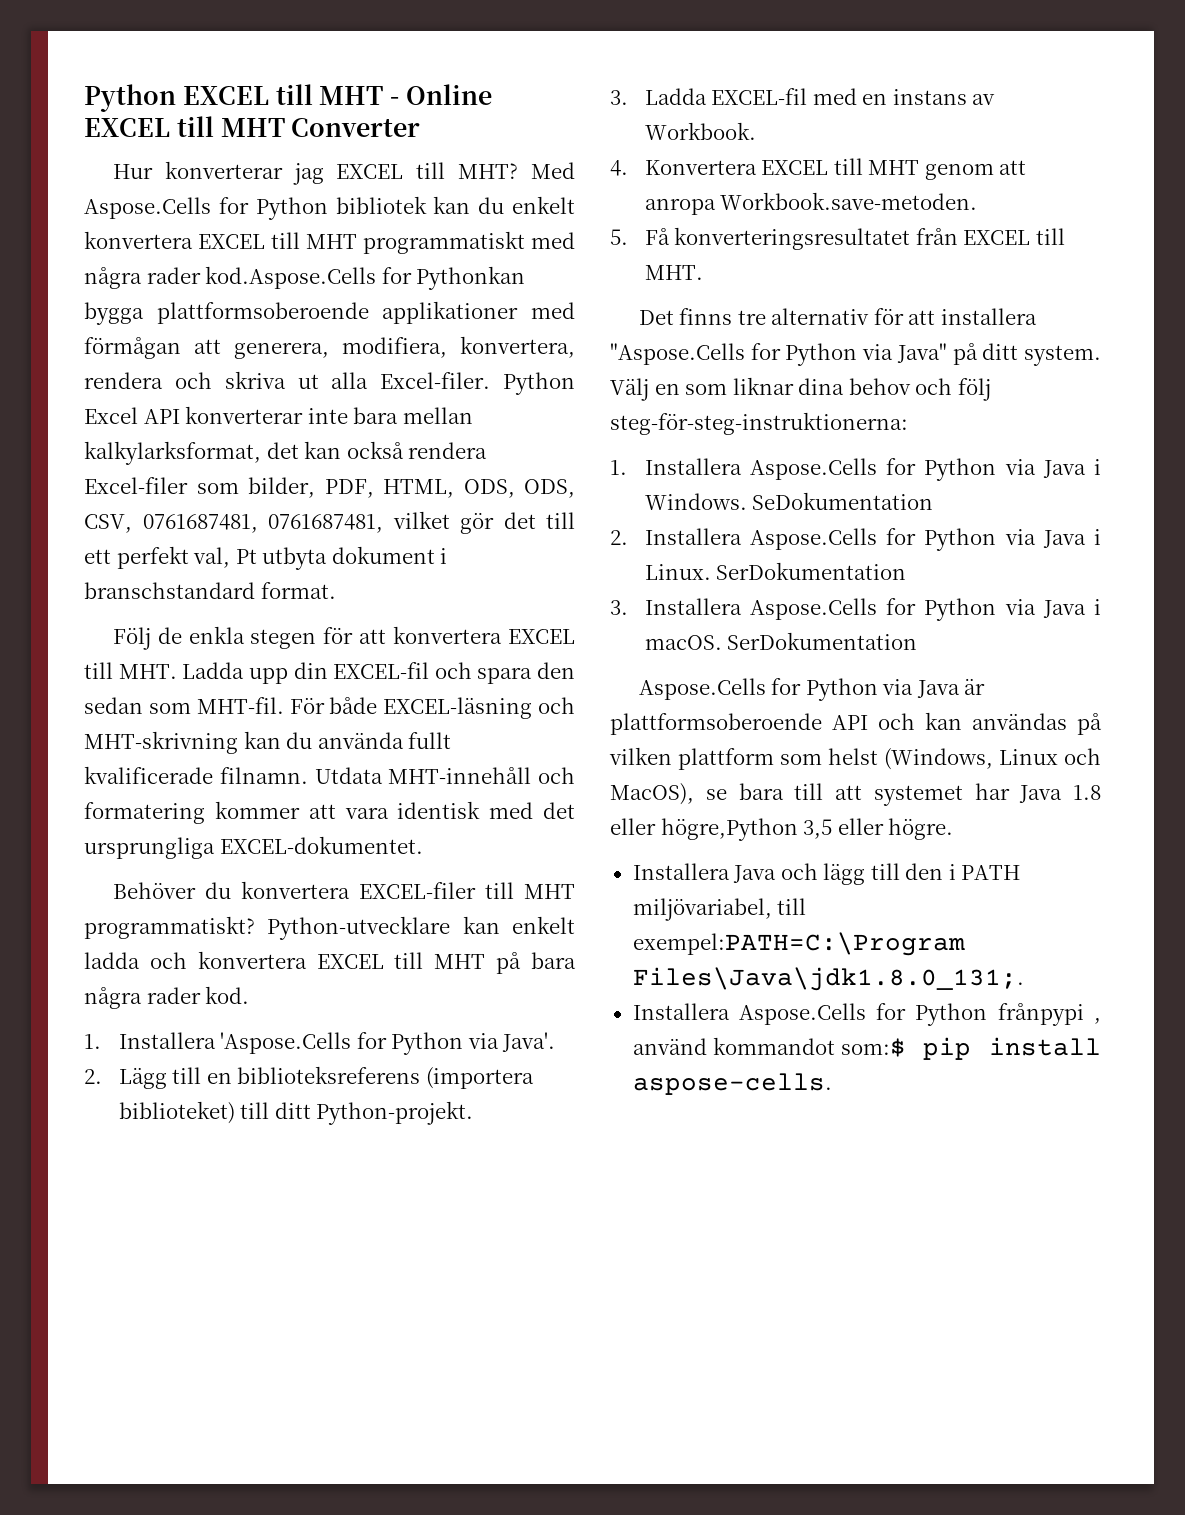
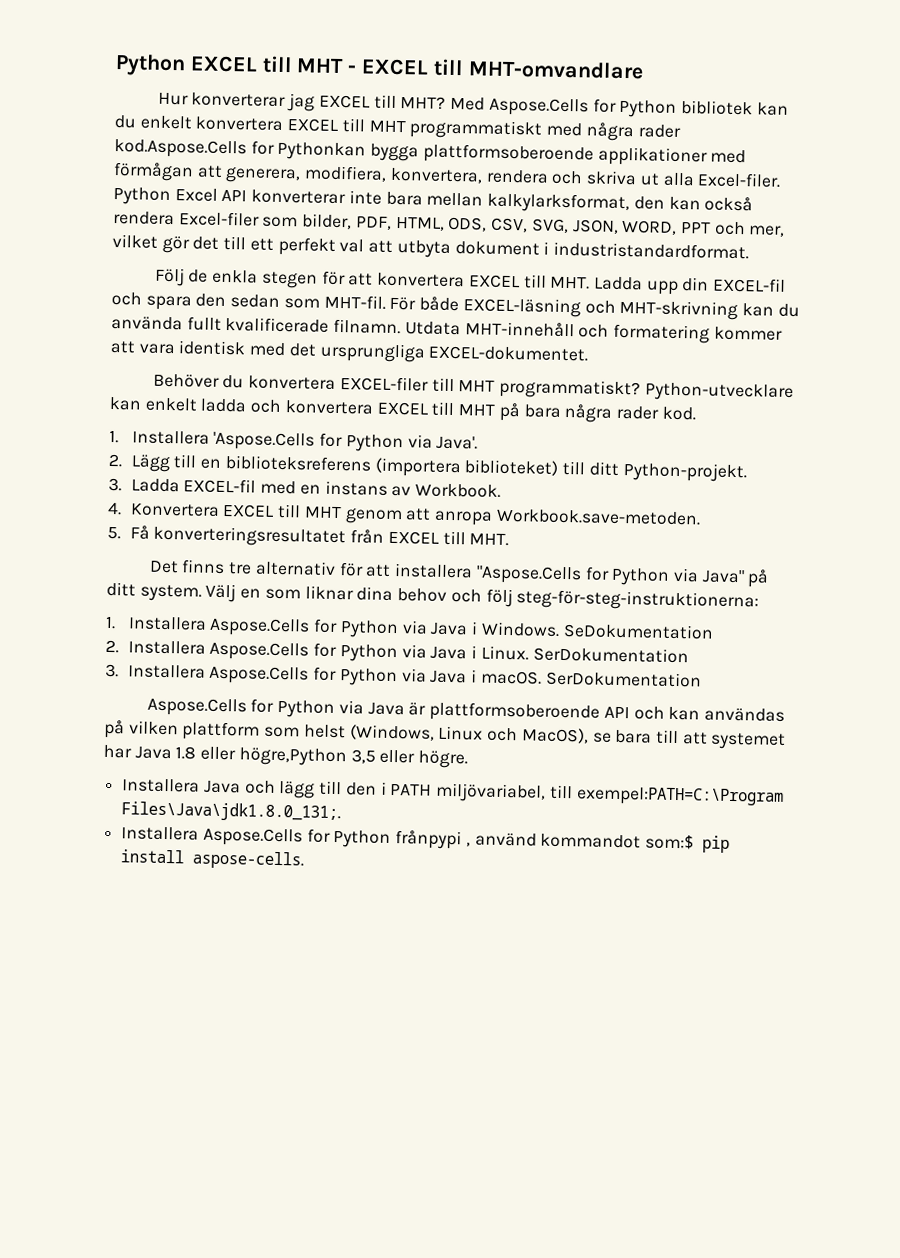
[405,84,492,105] [84,116,421,137] Online EXCEL till MHT Converter -> [361,58,644,80] EXCEL till MHT-omvandlare
[266,442,299,459] det -> [633,196,665,210] den
[524,479,575,498] [84,514,383,533] ODS, CSV, 0761687481, 0761687481, -> [491,217,786,237] CSV, SVG, JSON, WORD, PPT och mer,
[193,547,257,568] val, Pt -> [339,238,394,253] val att
[84,582,336,599] branschstandard format. -> [552,241,749,260] industristandardformat.

